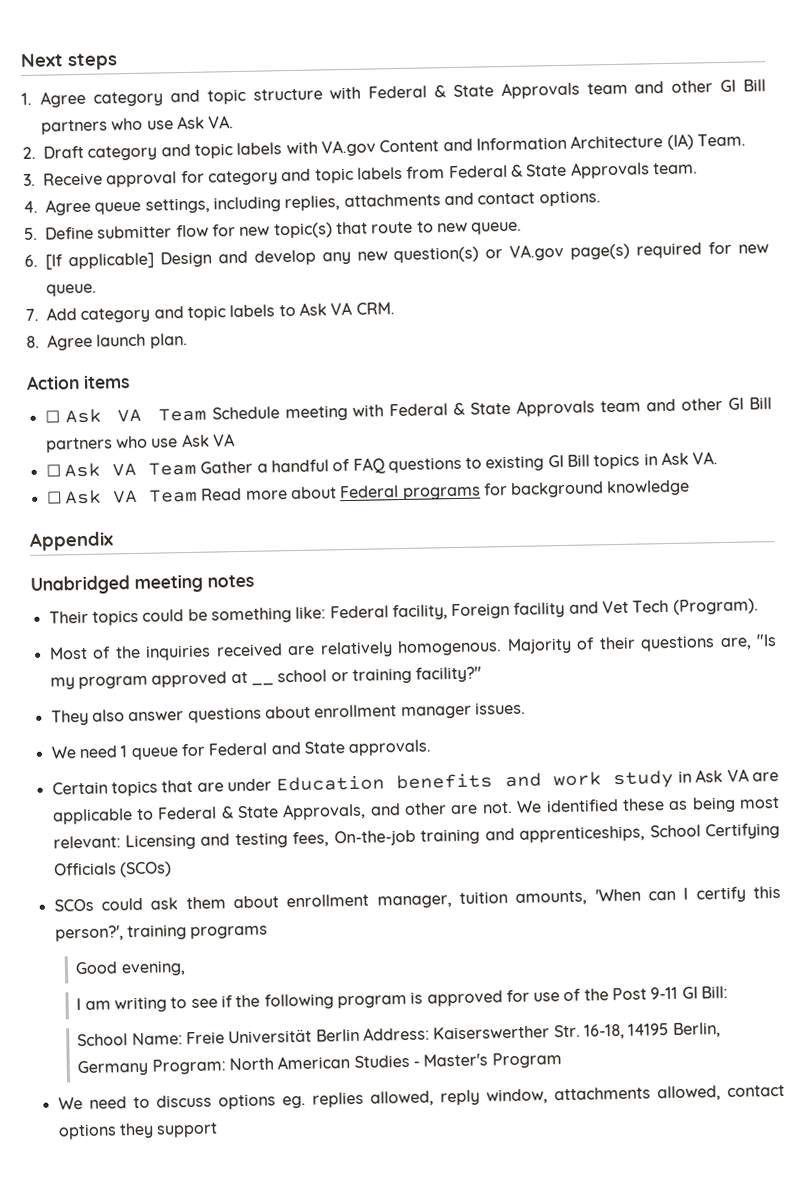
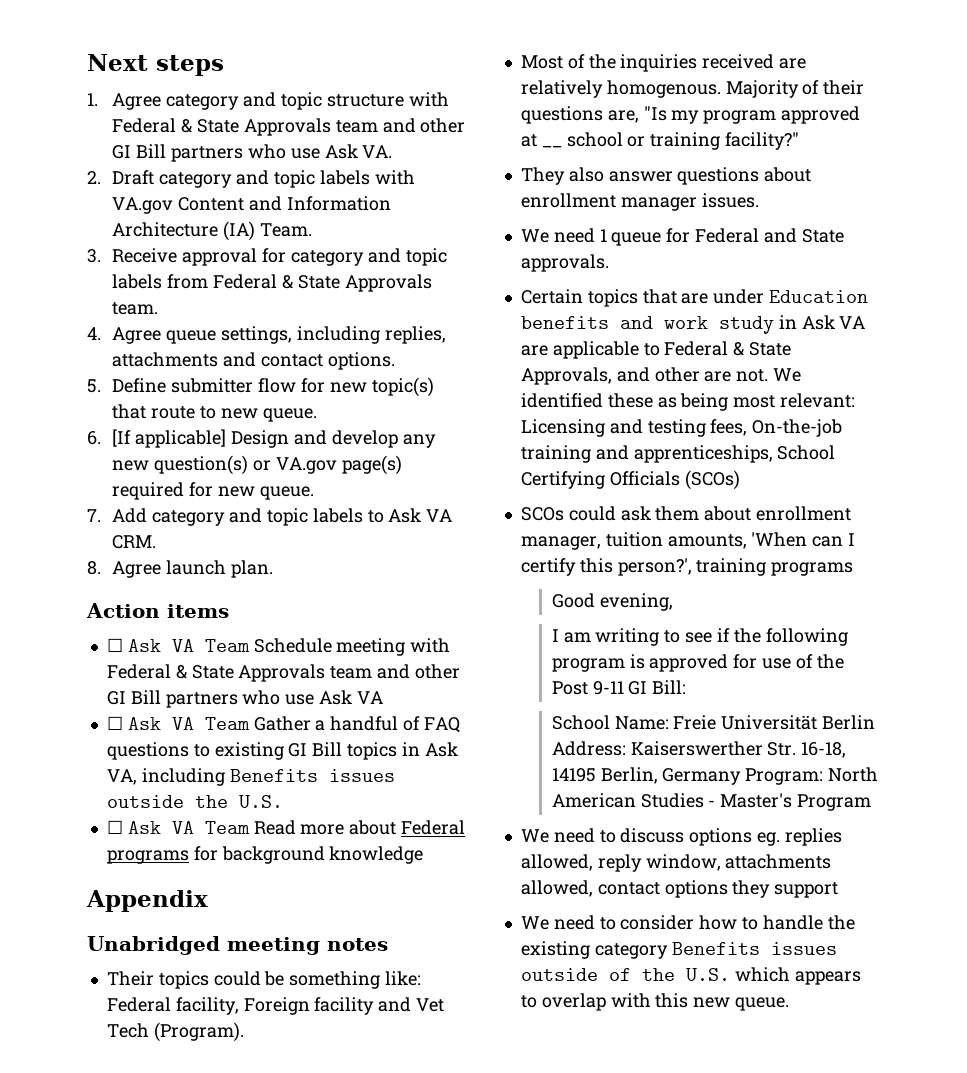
[692,451,719,465] VA. -> [106,768,395,786] [106,795,283,808] VA, including Benefits issues outside the U.S.
(219, 1130) none -> [520,915,855,930] [520,941,837,959] [520,967,861,985] [520,993,790,1011] // We need to consider how to handle the existing category Benefits issues outside of the U.S. which appears to overlap with this new queue.

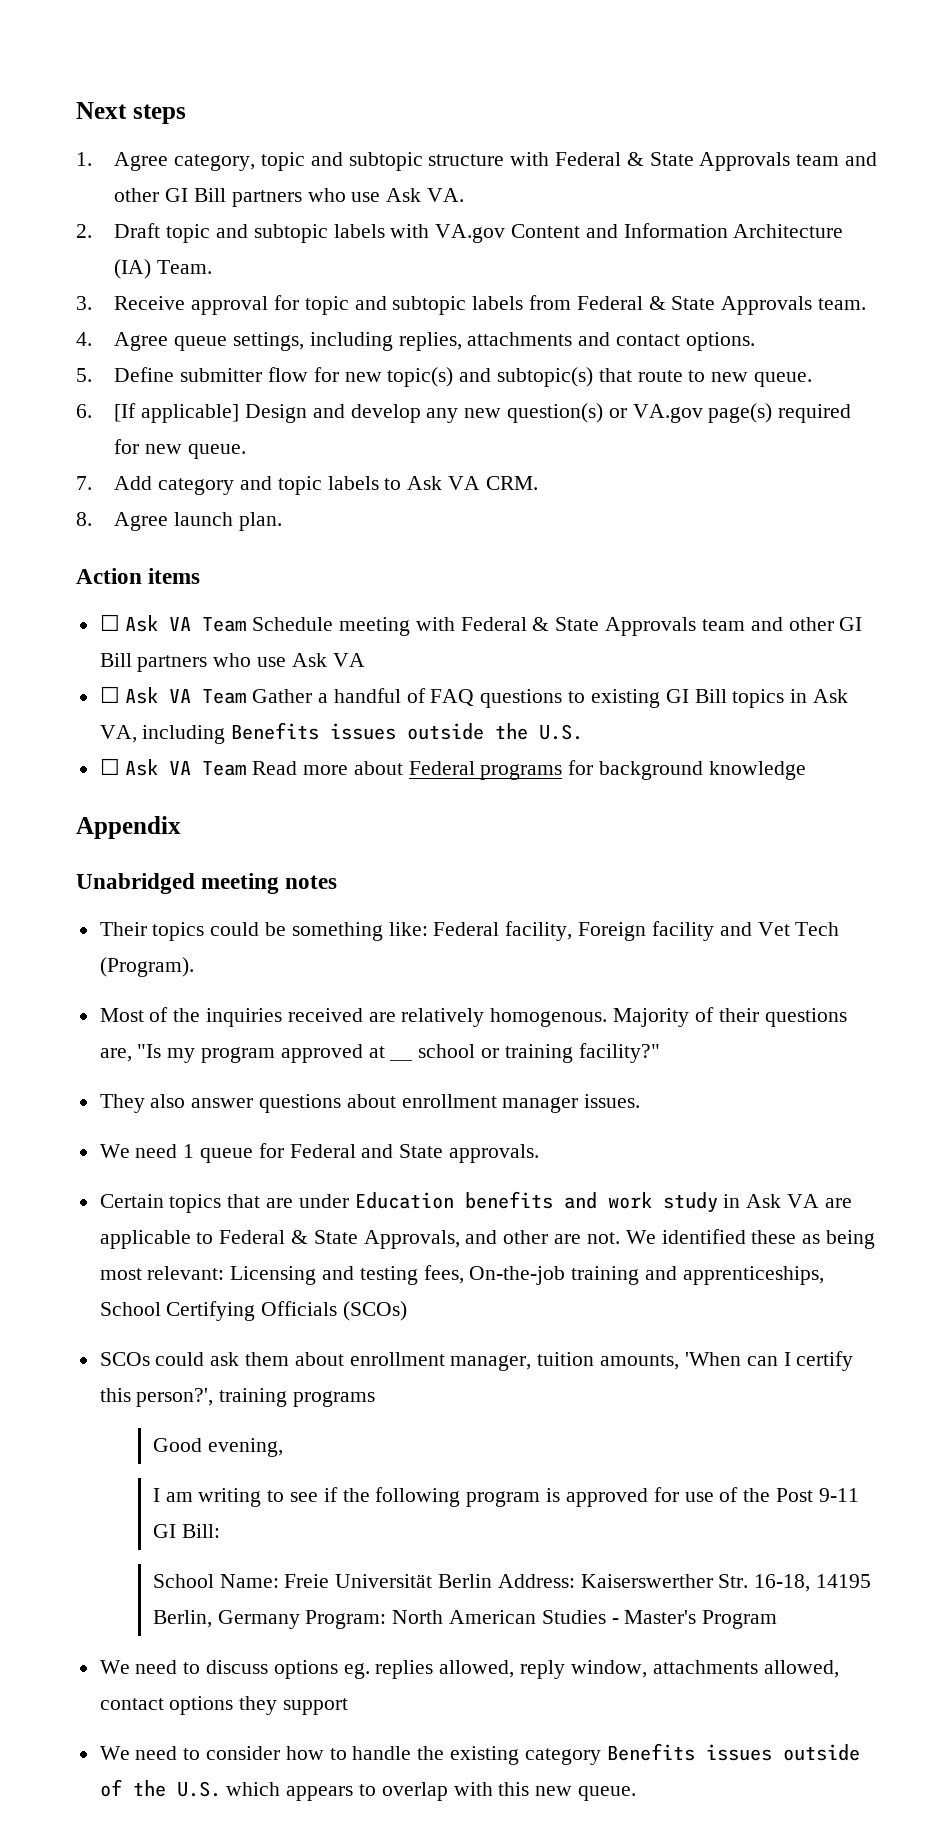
[166,92,322,110] category and topic -> [174,152,423,171] category, topic and subtopic
[159,170,315,188] category and topic -> [166,224,328,243] topic and subtopic
[290,248,447,266] category and topic -> [304,296,467,315] topic and subtopic
(434, 387) none -> [459,367,594,387] and subtopic(s)

